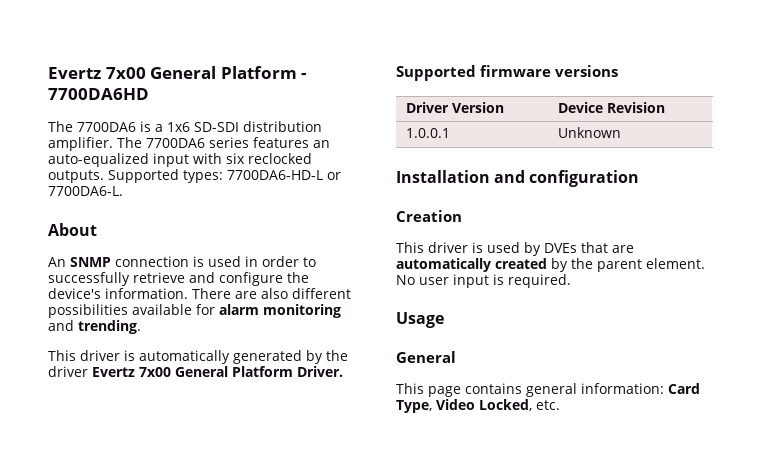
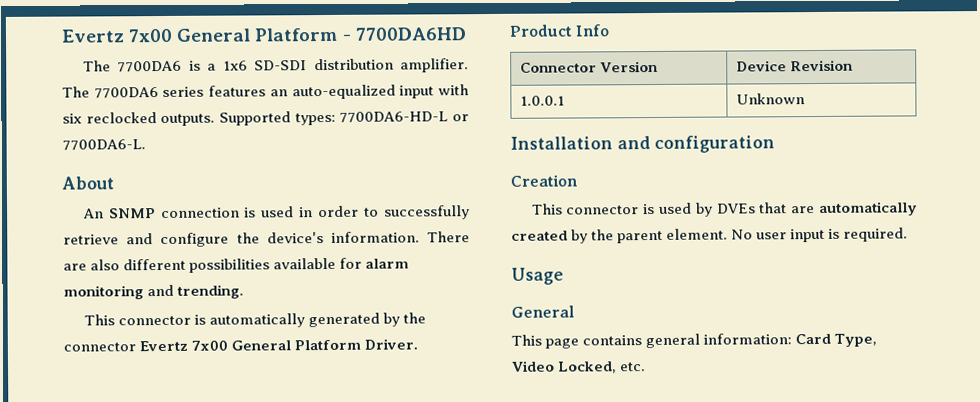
[80,350,120,361] driver -> [117,315,191,326] connector
[48,366,88,377] driver -> [63,342,136,352] connector
[396,65,618,81] [406,102,450,113] Supported firmware versions // Driver -> [509,24,610,37] [520,62,598,73] Product Info // Connector
[428,242,468,253] driver -> [566,205,640,215] connector

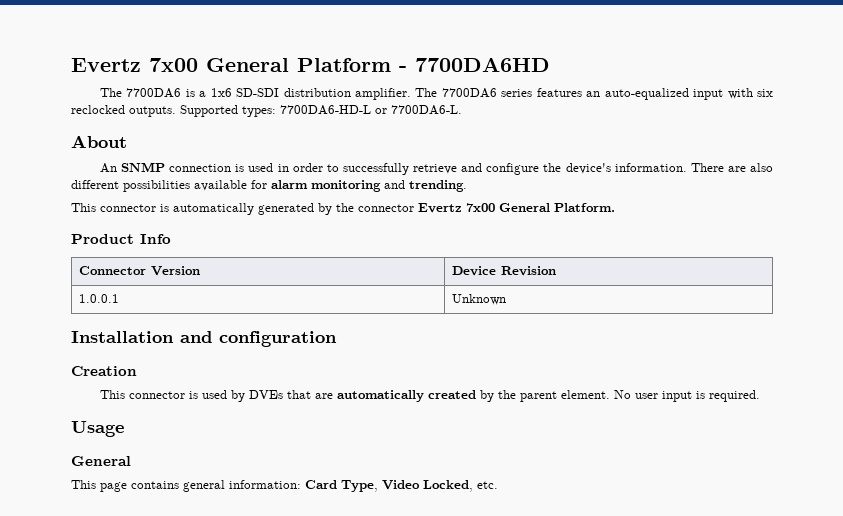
[294,338,419,351] Platform Driver. -> [554,203,615,212] Platform.

